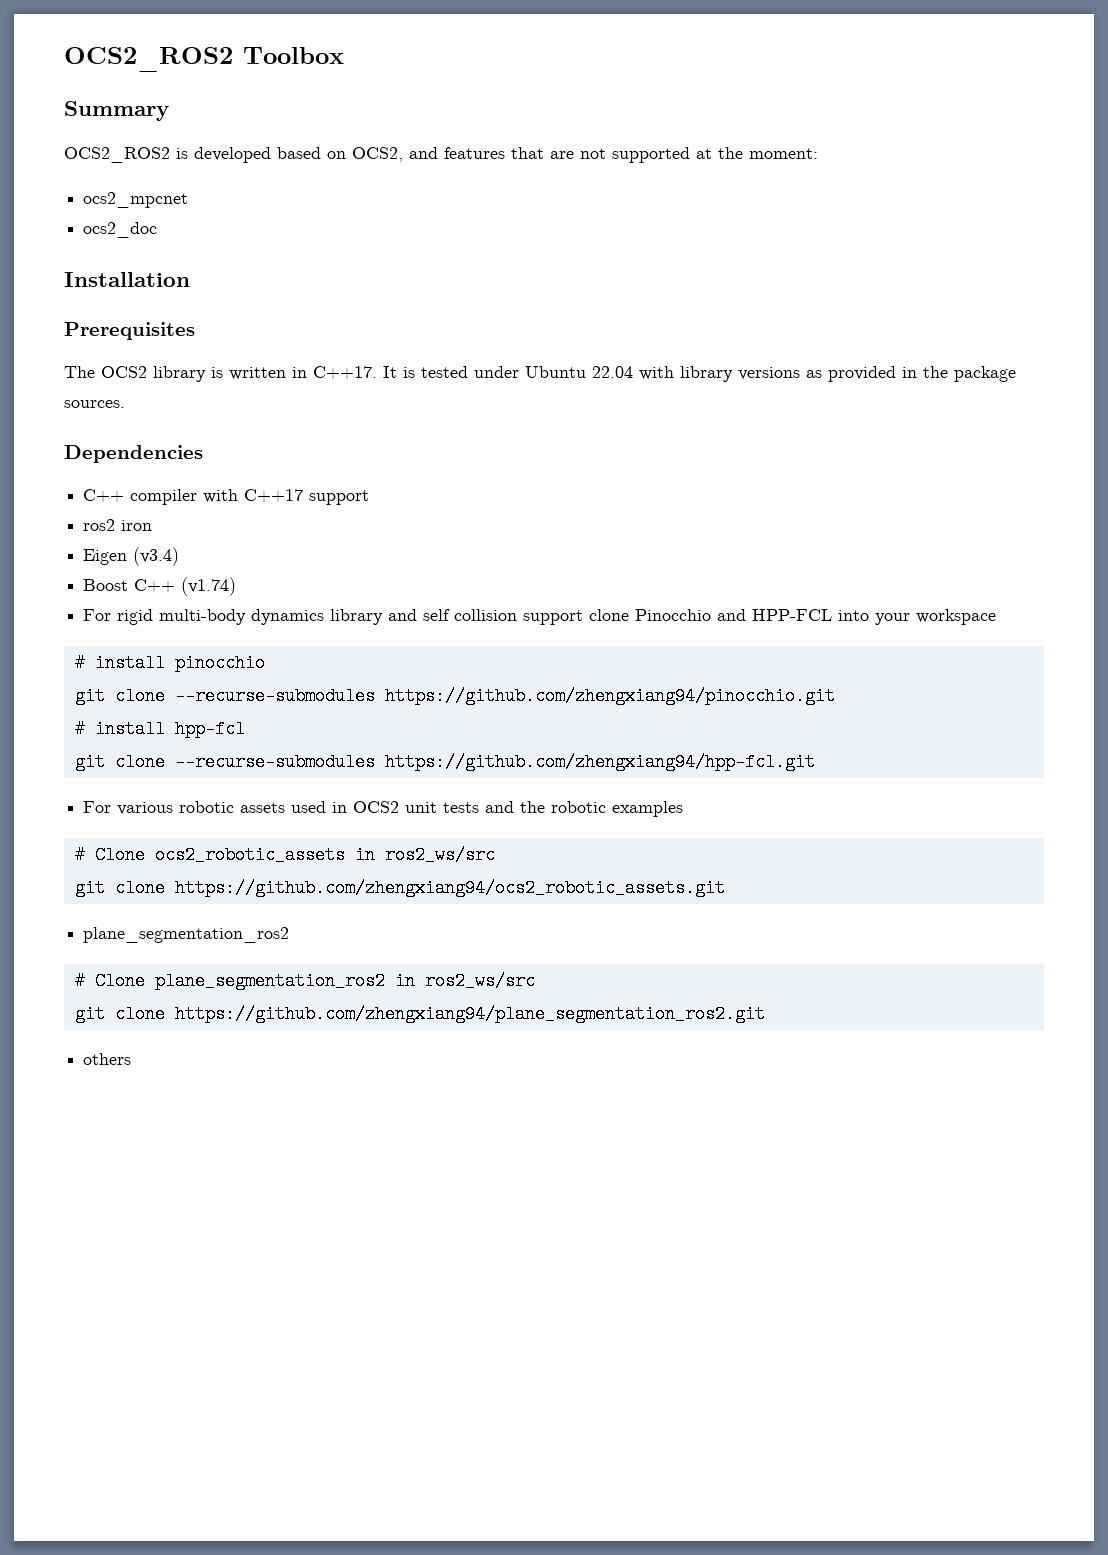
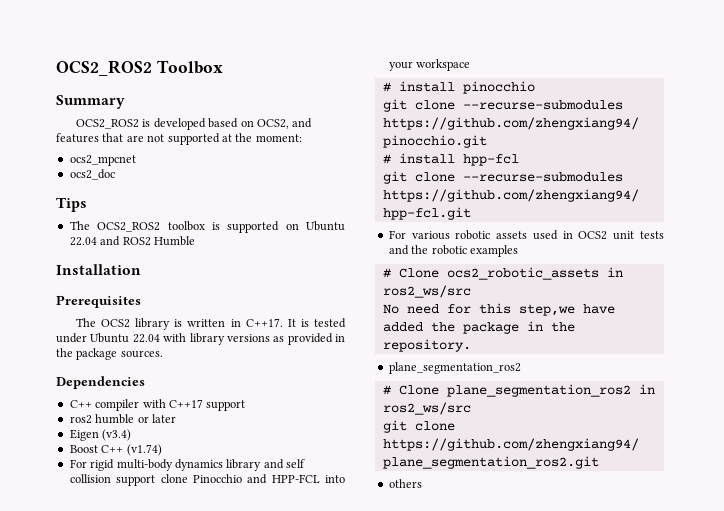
(158, 230) none -> [56,197,87,212] [69,221,345,233] [69,236,195,246] // Tips // The OCS2_ROS2 toolbox is supported on Ubuntu 22.04 and ROS2 Humble
[121,520,153,531] iron -> [95,414,176,424] humble or later
[74,879,725,897] git clone https://github.com/zhengxiang94/ocs2_robotic_assets.git -> [382,303,615,316] [382,321,575,334] [382,339,471,352] No need for this step,we have added the package in the repository.

